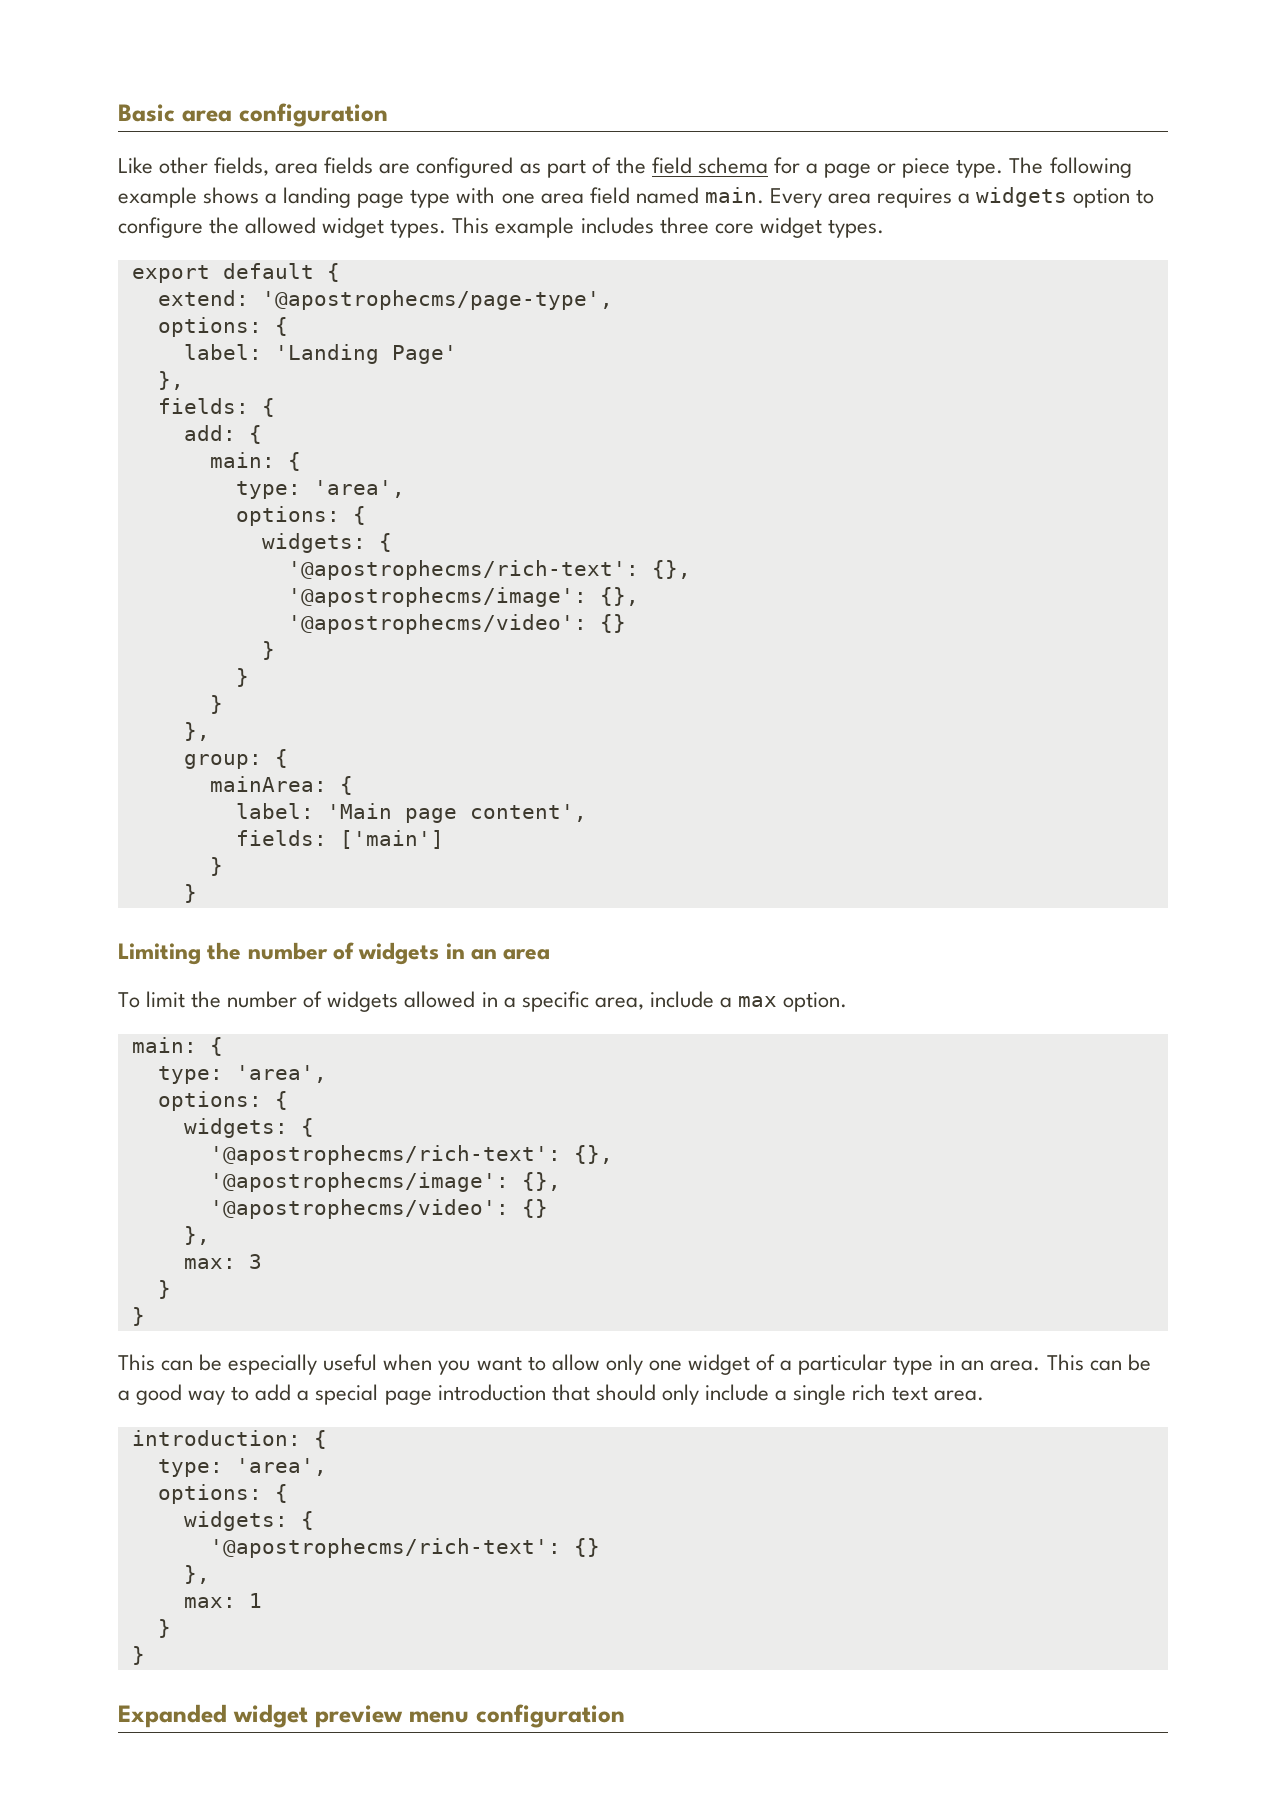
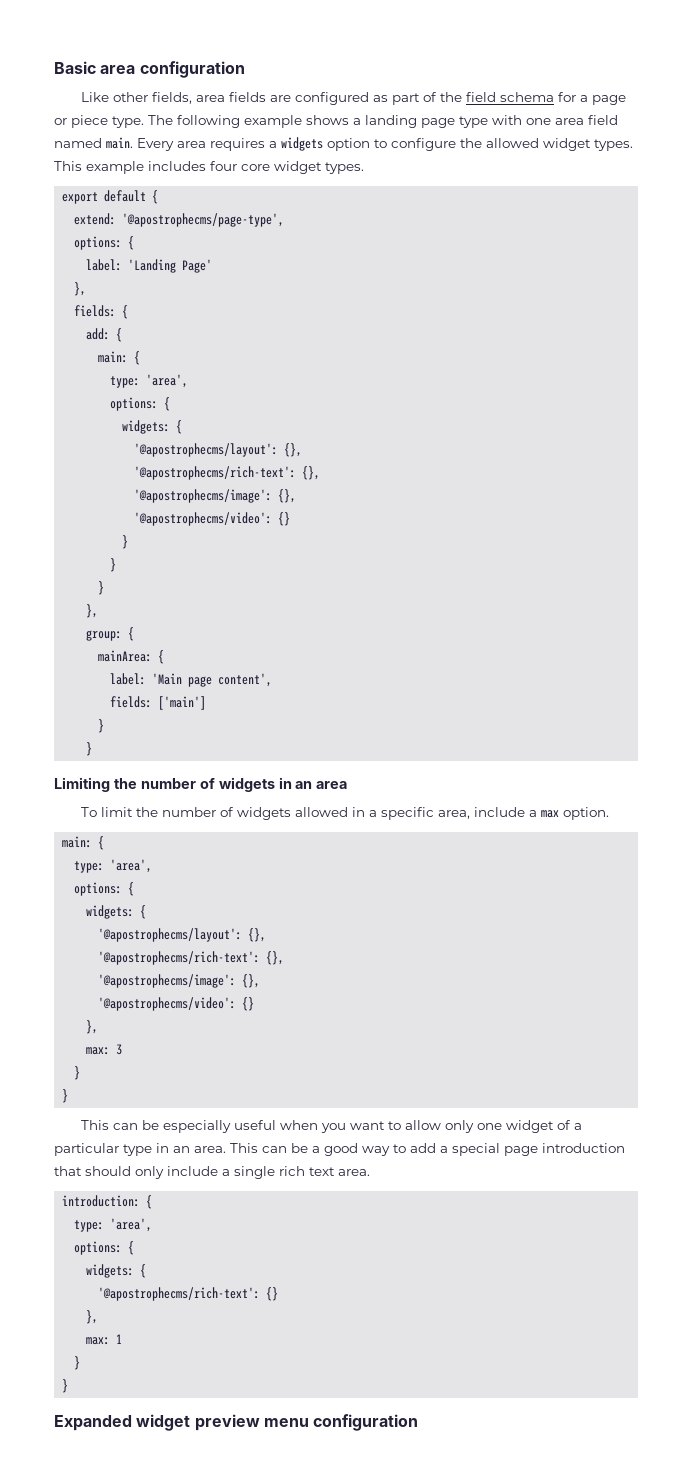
[659,217,709,234] three -> [210,161,237,171] four
(392, 542) none -> [134,443,303,457] // '@apostrophecms/layout': {},
(314, 1127) none -> [98,928,267,942] // '@apostrophecms/layout': {},

